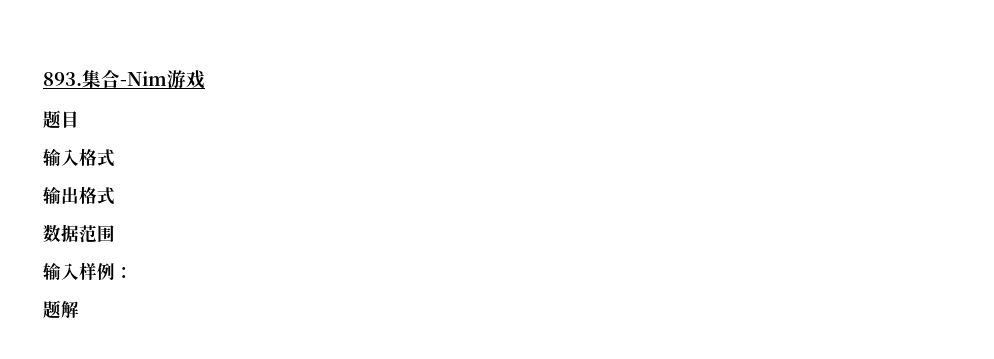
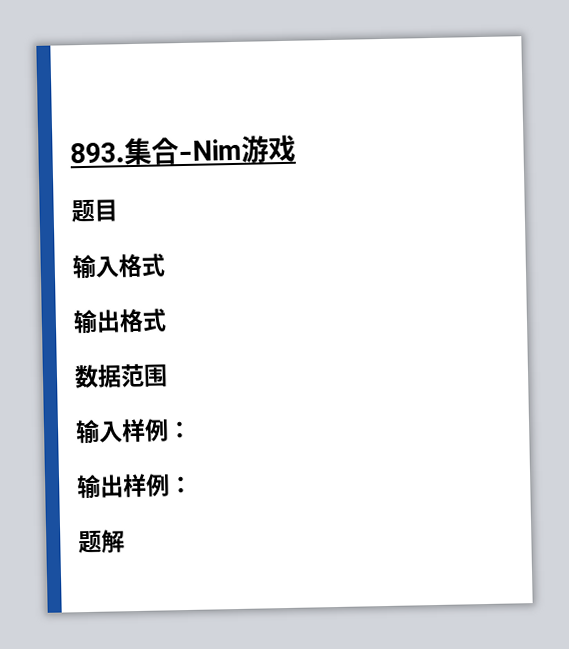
(133, 272) none -> [76,473,193,499] // 输出样例：

